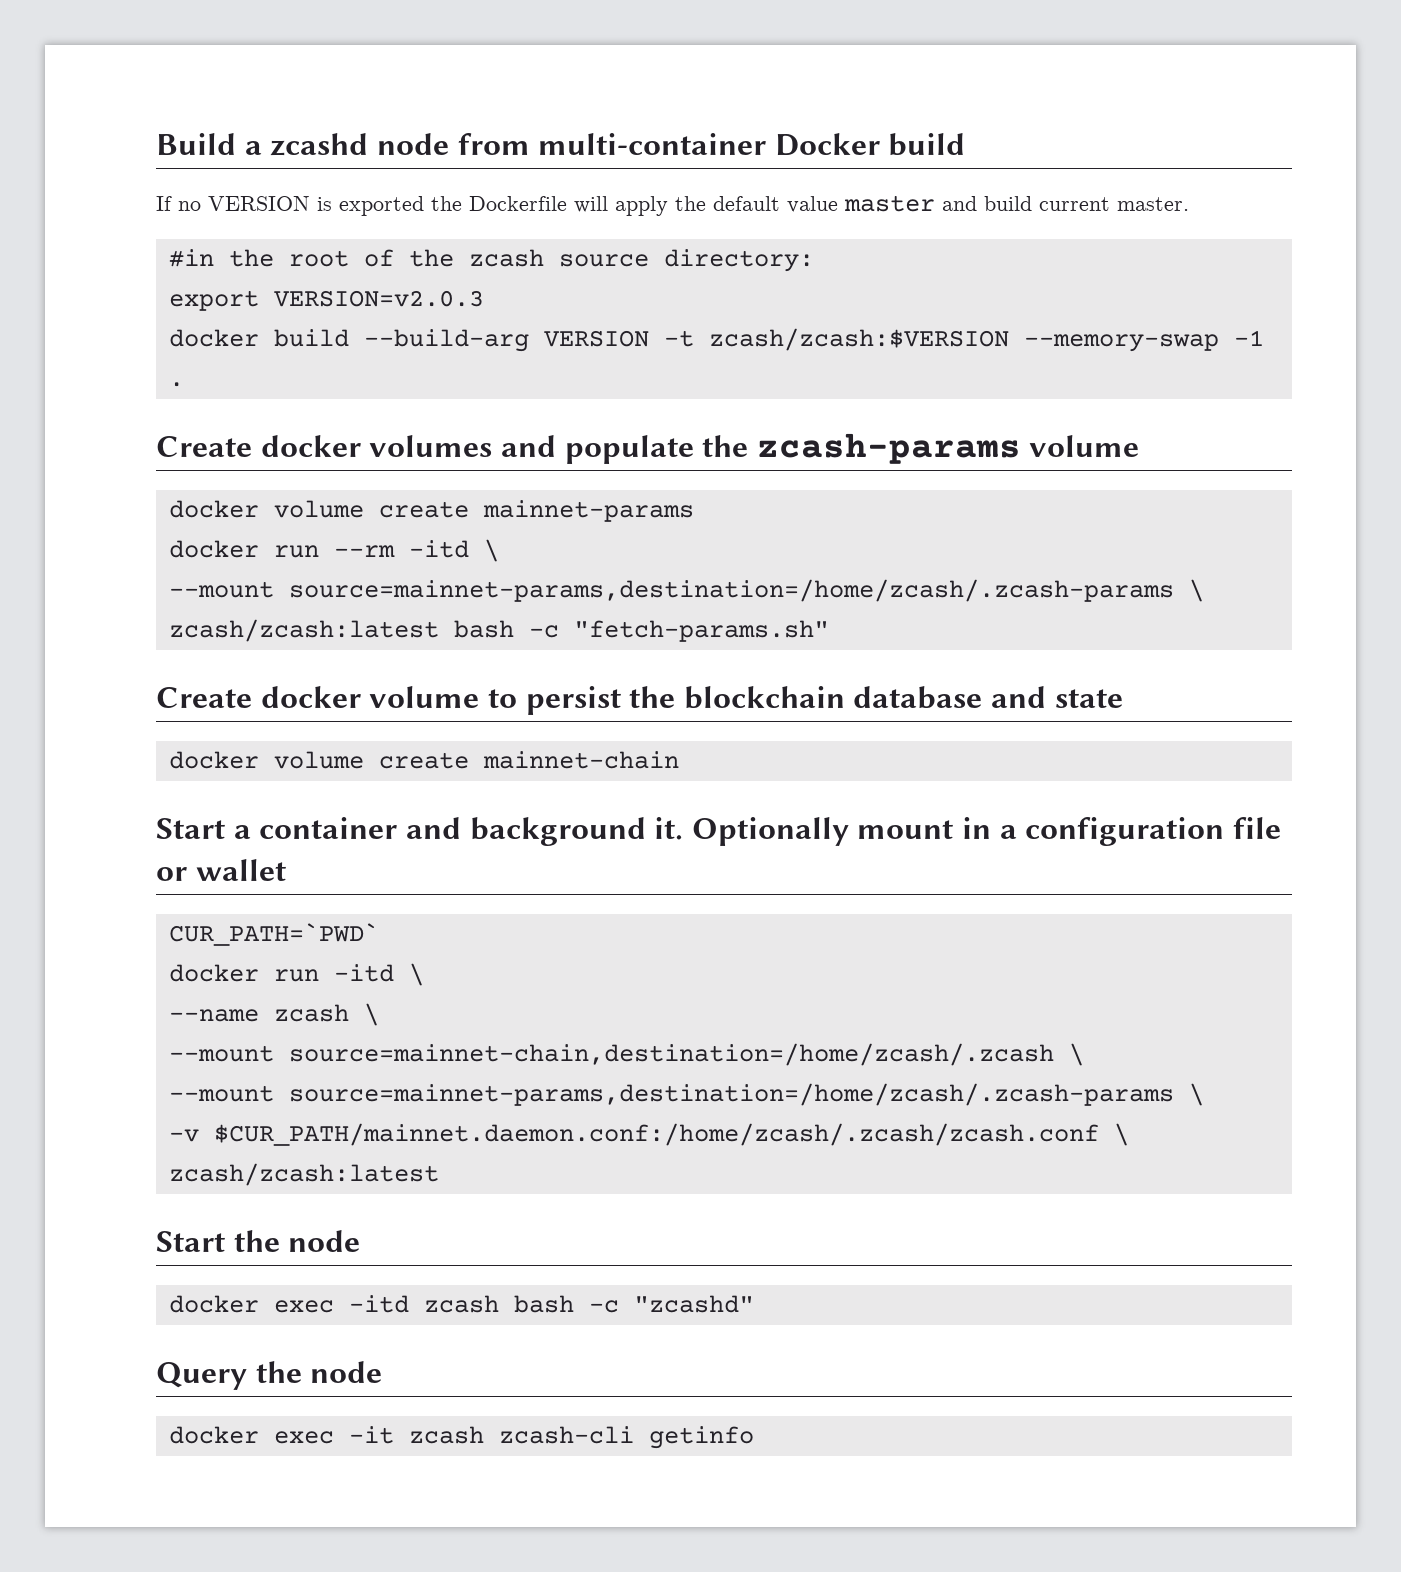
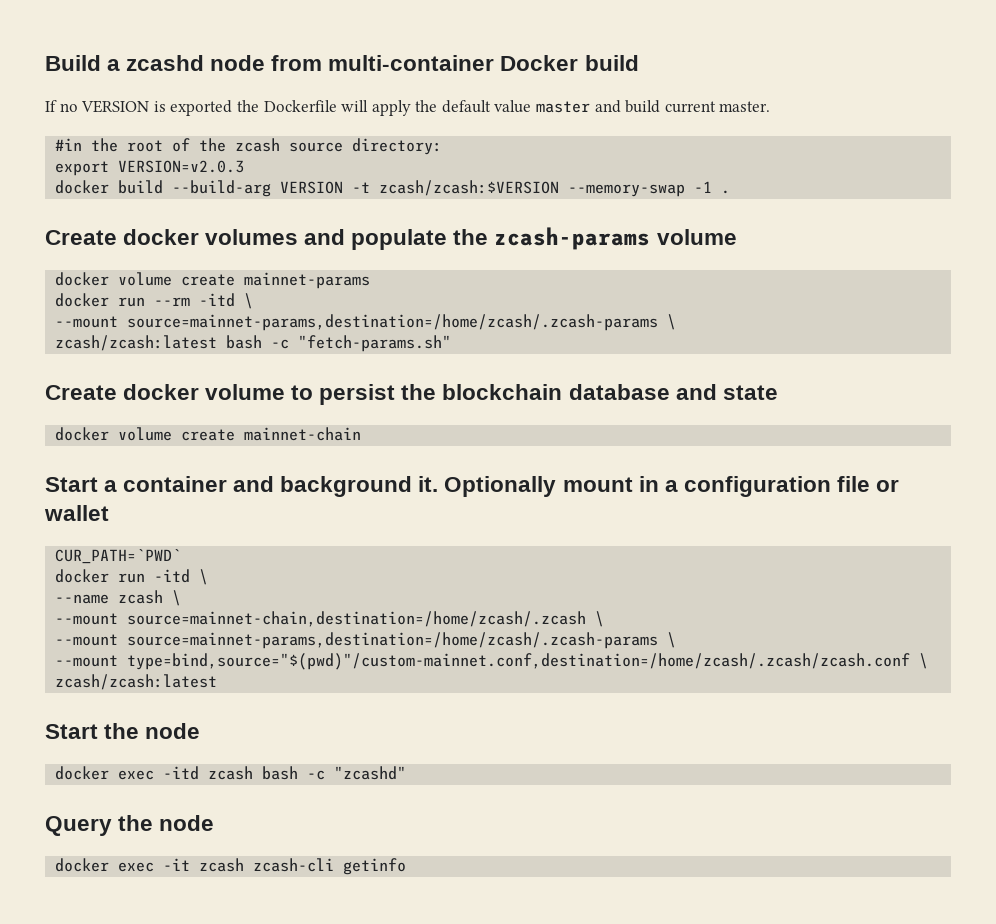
[168,1123,1099,1146] -v $CUR_PATH/mainnet.daemon.conf:/home/zcash/.zcash/zcash.conf -> [55,653,911,670] --mount type=bind,source="$(pwd)"/custom-mainnet.conf,destination=/home/zcash/.zcash/zcash.conf

